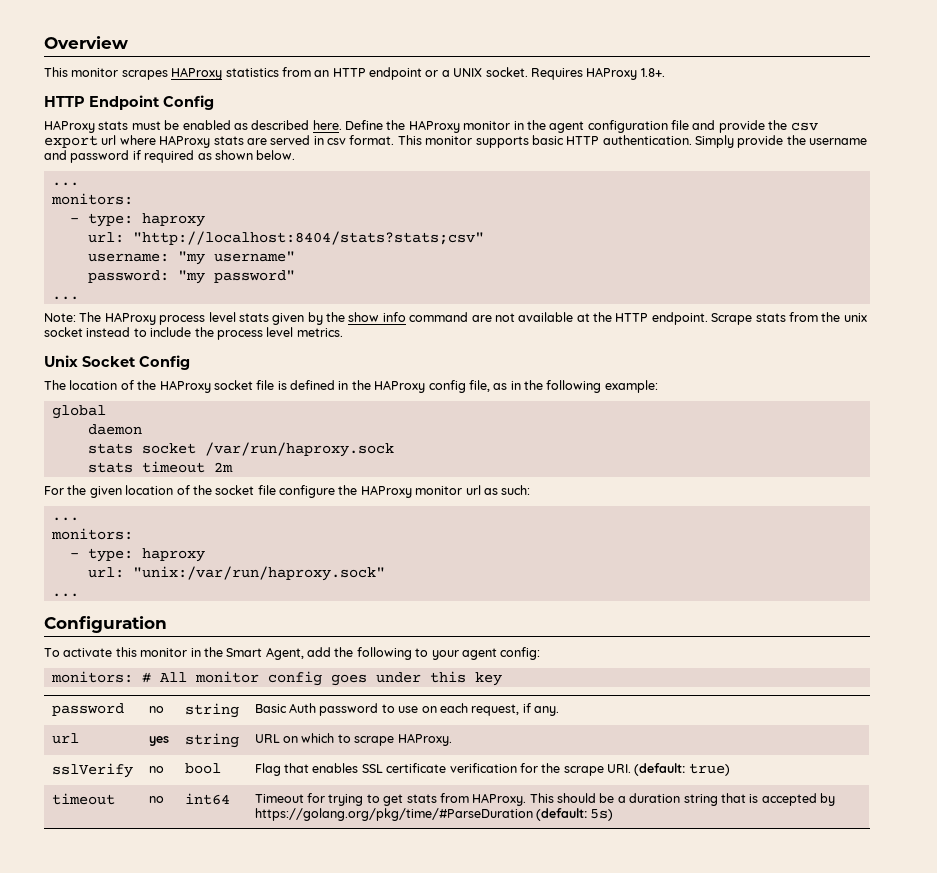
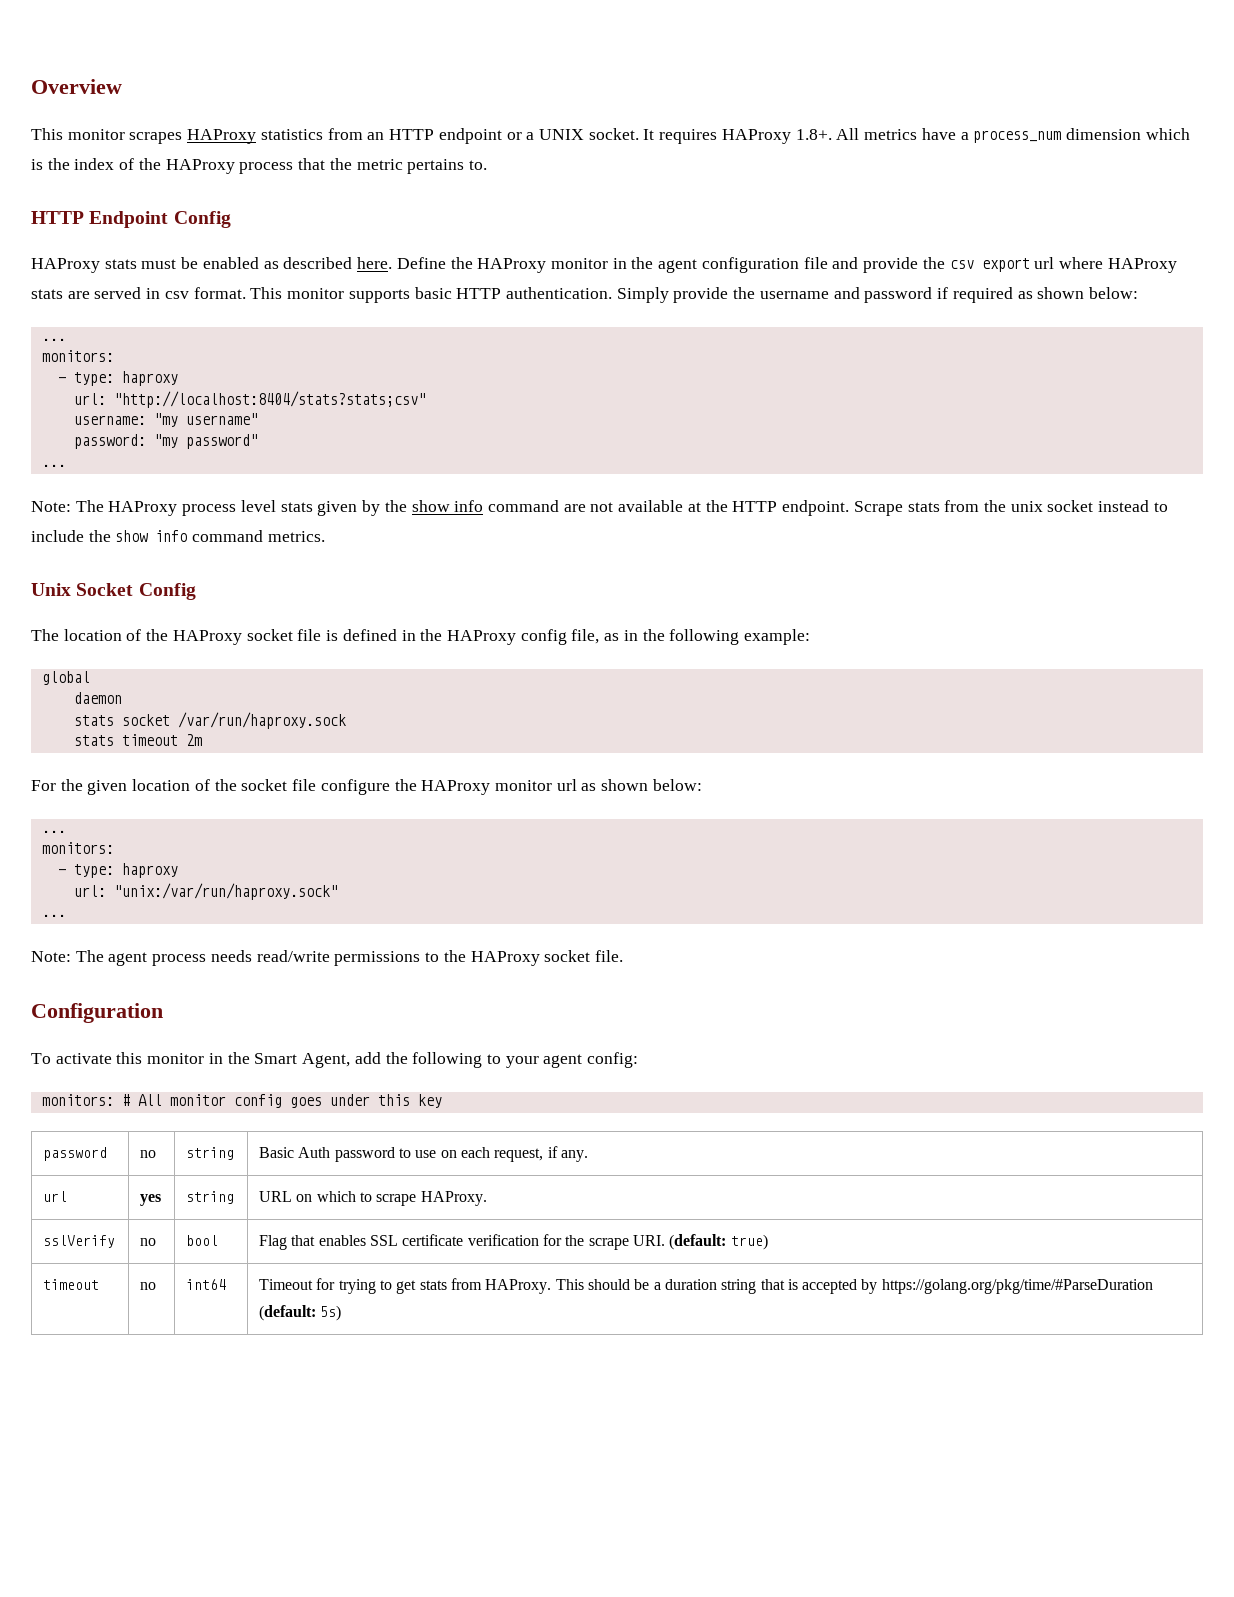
[530,68,583,80] Requires -> [643,129,718,144] It requires
(665, 72) none -> [836,128,1190,143] [31,158,487,174] All metrics have a process_num dimension which is the index of the HAProxy process that the metric pertains to.
[256,150,296,160] below. -> [1088,287,1138,299] below:
[216,327,294,340] process level -> [115,530,264,542] show info command
[501,485,531,495] such: -> [601,779,702,791] shown below:
(79, 595) none -> [31,950,623,966] // Note: The agent process needs read/write permissions to the HAProxy socket file.

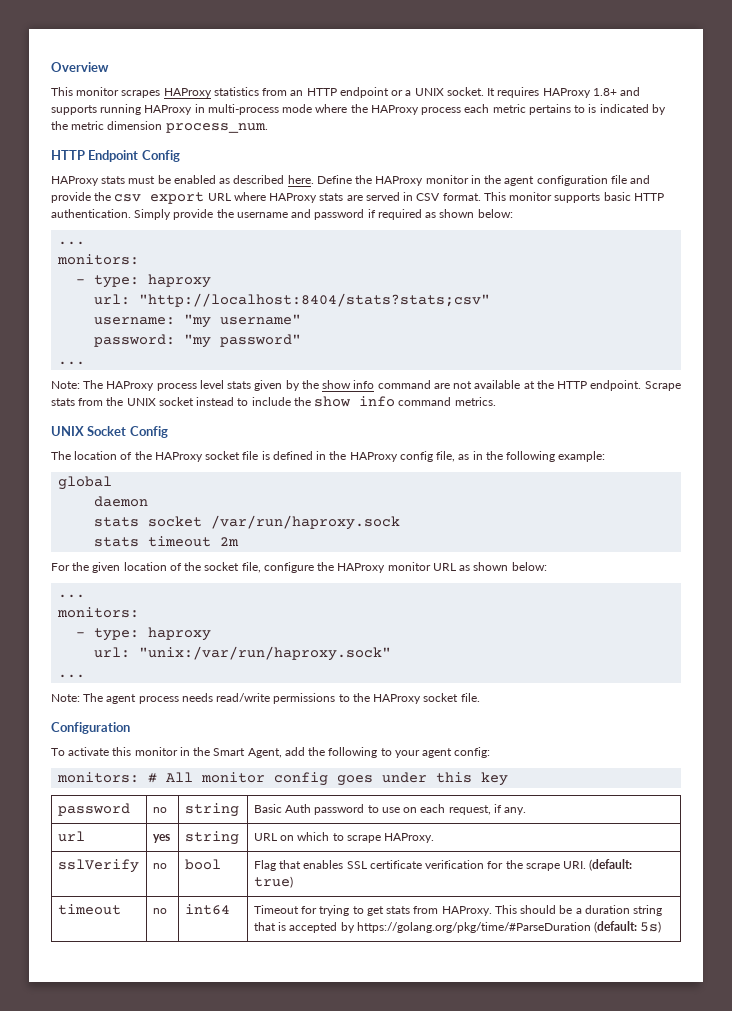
[795,128,1190,143] [31,158,487,174] 1.8+. All metrics have a process_num dimension which is the index of the HAProxy process that the metric pertains to. -> [592,87,641,96] [51,104,666,115] [51,121,268,133] 1.8+ and supports running HAProxy in multi-process mode where the HAProxy process each metric pertains to is indicated by the metric dimension process_num.
[1034,257,1055,269] url -> [207,193,231,201] URL
[164,291,189,299] csv -> [416,193,441,201] CSV
[1010,501,1043,512] unix -> [126,398,156,406] UNIX
[31,583,71,596] Unix -> [51,426,84,436] UNIX
[292,779,317,791] file -> [241,562,261,573] file,
[556,779,577,791] url -> [432,563,456,571] URL

